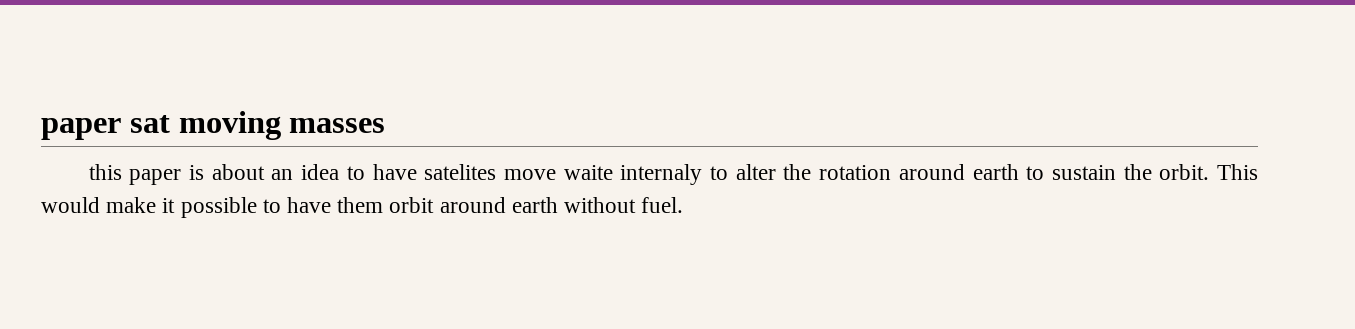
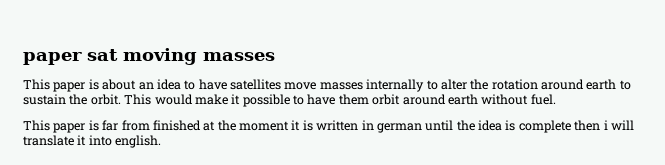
[88,164,122,180] this -> [23,79,50,90] This
[424,164,703,185] satelites move waite internaly -> [230,79,425,92] satellites move masses internally
(684, 205) none -> [23,120,634,133] [23,135,162,148] // This paper is far from finished at the moment it is written in german until the idea is complete then i will translate it into english.

